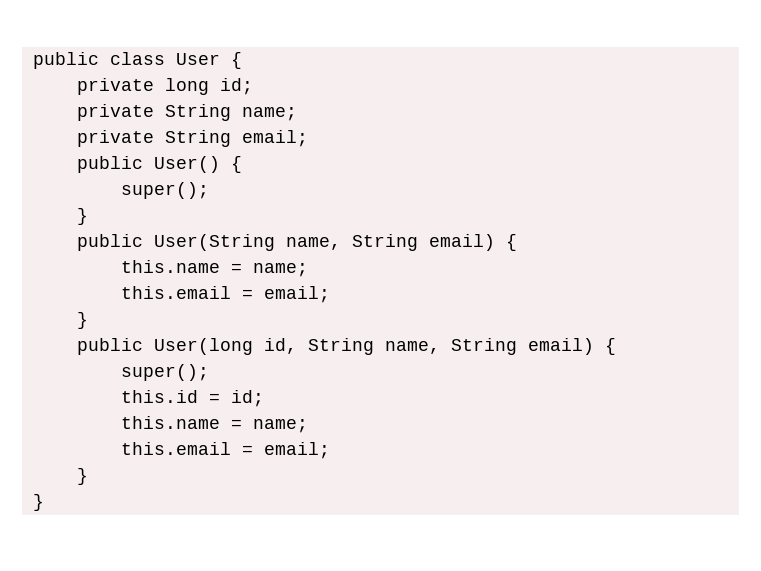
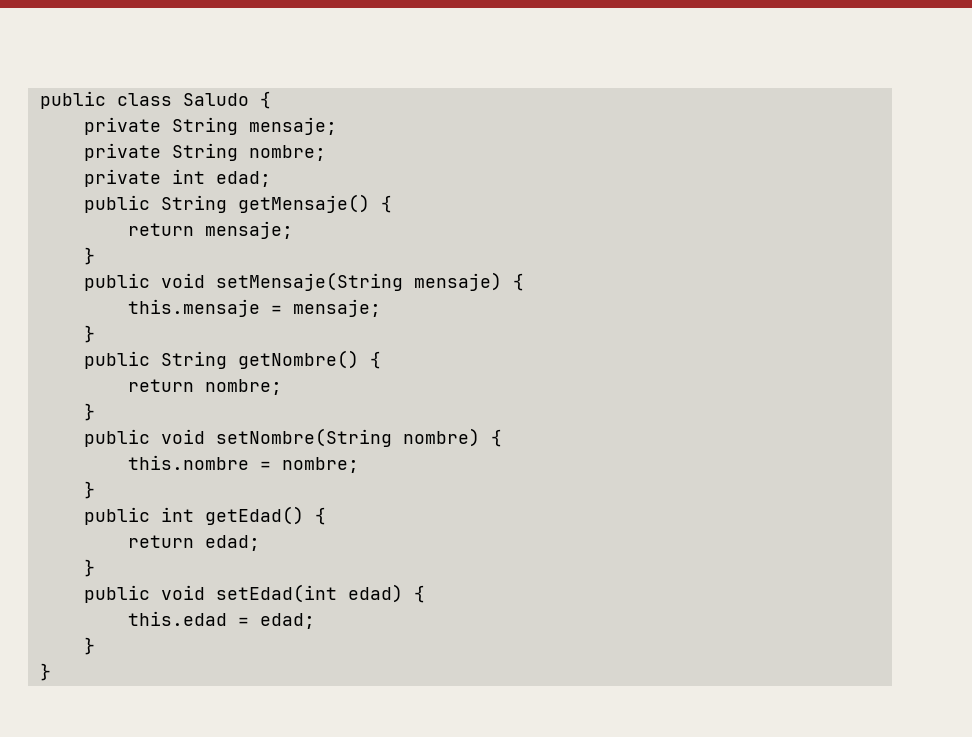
[175,53,220,65] User -> [183,93,249,106] Saludo
[164,78,253,95] [76,104,297,121] [76,130,308,147] [76,156,242,173] [120,182,209,199] [76,208,88,225] [76,234,517,251] [120,260,308,277] [120,286,330,303] [76,312,88,329] [76,338,616,355] [120,364,209,381] [120,390,264,407] [120,416,308,433] [120,442,330,459] long id; // private String name; // private String email; // public User() { // super(); // } // public User(String name, String email) { // this.name = name; // this.email = email; // } // public User(long id, String name, String email) { // super(); // this.id = id; // this.name = name; // this.email = email; -> [172,117,337,135] [84,143,326,161] [84,169,271,187] [84,194,392,213] [128,221,293,239] [84,247,95,265] [84,272,524,291] [128,299,381,317] [84,325,95,343] [84,350,381,369] [128,379,282,395] [84,403,95,421] [84,428,502,447] [128,455,359,473] [84,481,95,499] [84,506,326,525] [128,535,260,551] [84,559,95,577] [84,584,425,603] [128,611,315,629] String mensaje; // private String nombre; // private int edad; // public String getMensaje() { // return mensaje; // } // public void setMensaje(String mensaje) { // this.mensaje = mensaje; // } // public String getNombre() { // return nombre; // } // public void setNombre(String nombre) { // this.nombre = nombre; // } // public int getEdad() { // return edad; // } // public void setEdad(int edad) { // this.edad = edad;

